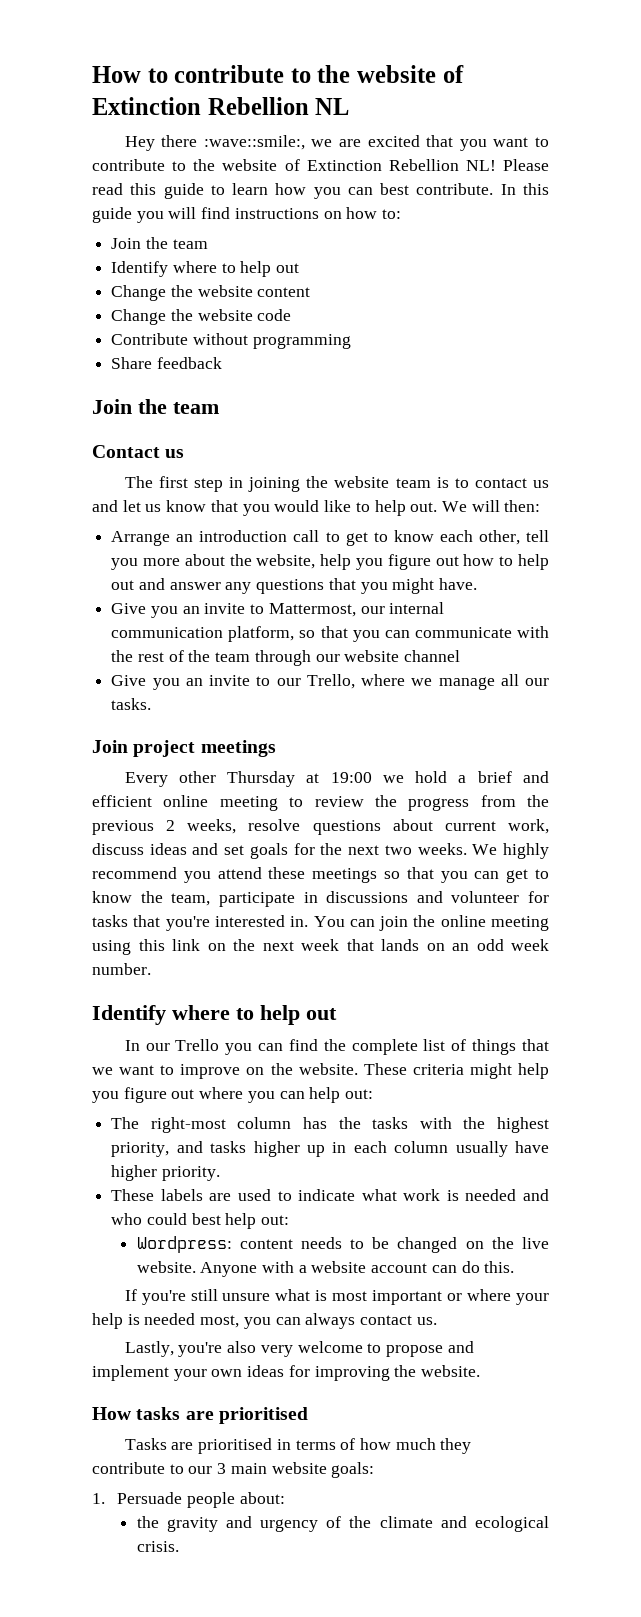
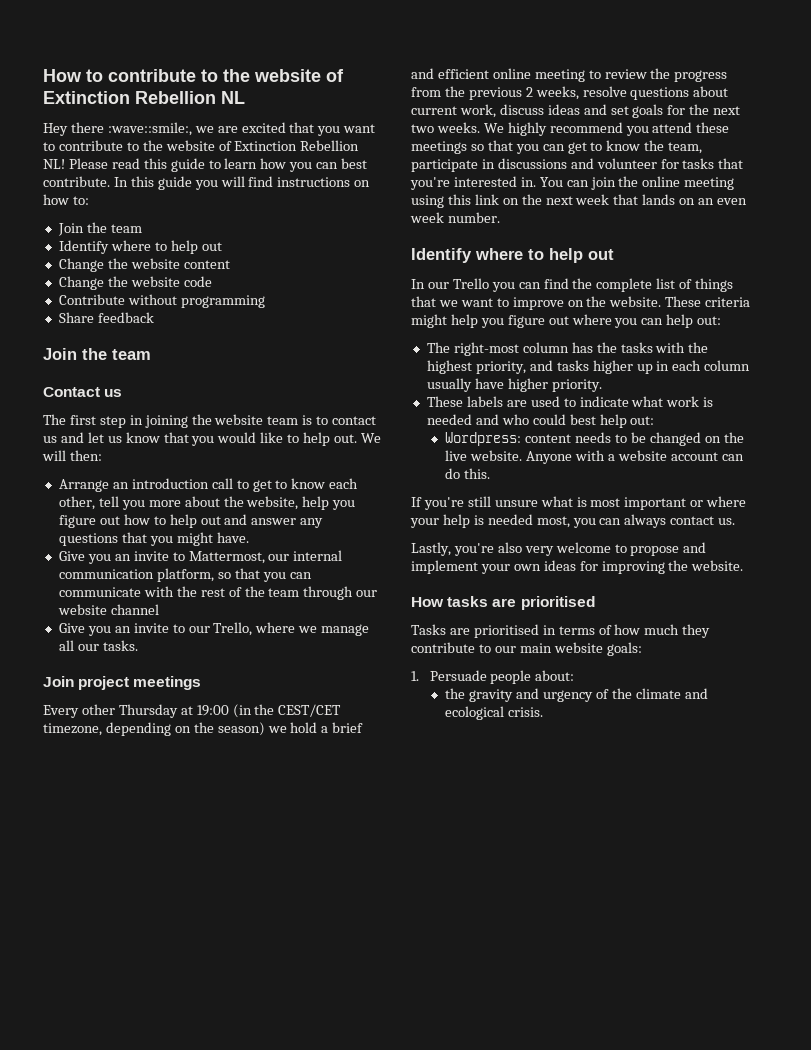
(372, 777) none -> [232,704,342,718] [43,722,265,736] (in the CEST/CET timezone, depending on the season)
[476,939,504,951] odd -> [717,198,748,205] even
[217,1463,227,1474] 3 -> (516, 649) none

